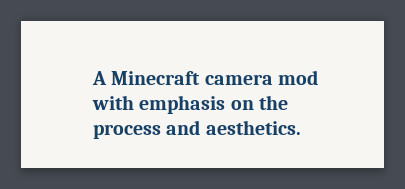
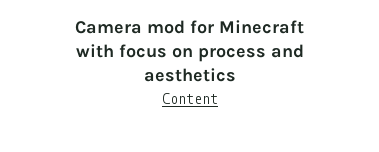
[92,70,319,85] [92,95,289,114] [93,120,301,139] A Minecraft camera mod with emphasis on the process and aesthetics. -> [75,20,304,34] [75,44,304,62] [143,68,236,82] [161,93,218,104] Camera mod for Minecraft with focus on process and aesthetics // Content

